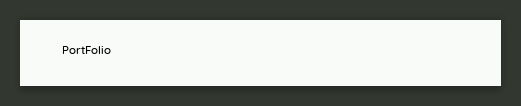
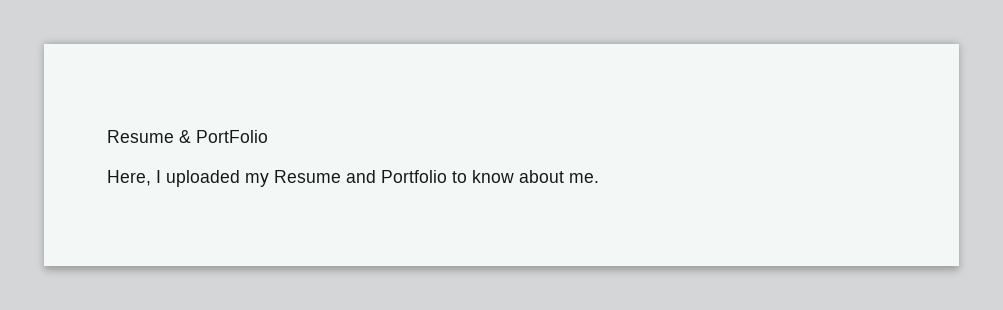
(62, 50) none -> [107,130,191,143] Resume &
(111, 50) none -> [107,170,599,187] // Here, I uploaded my Resume and Portfolio to know about me.

